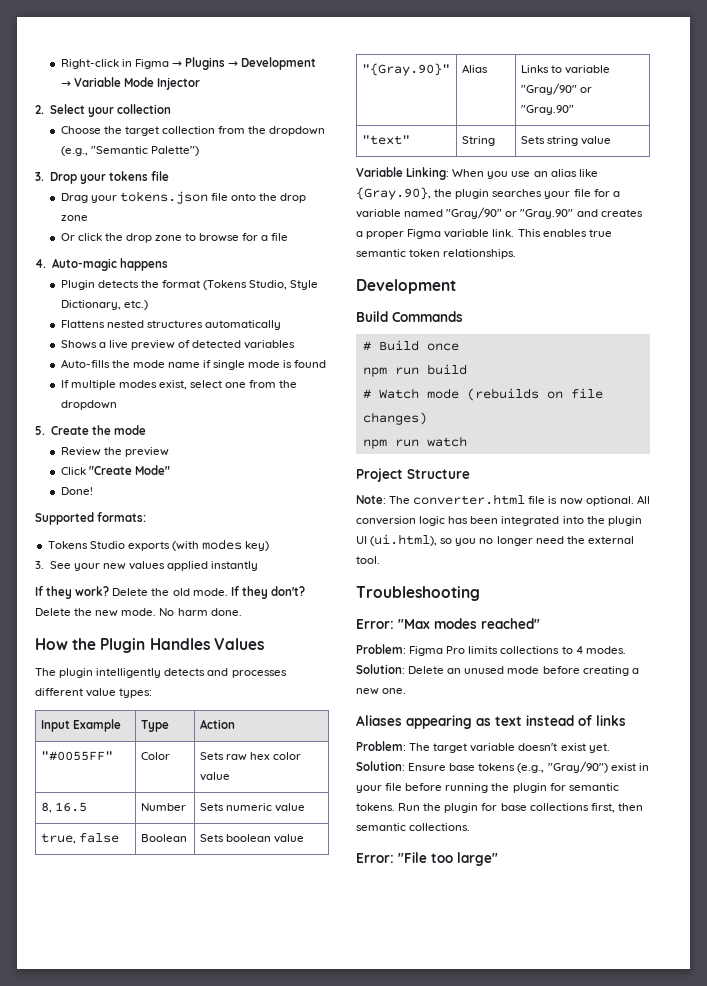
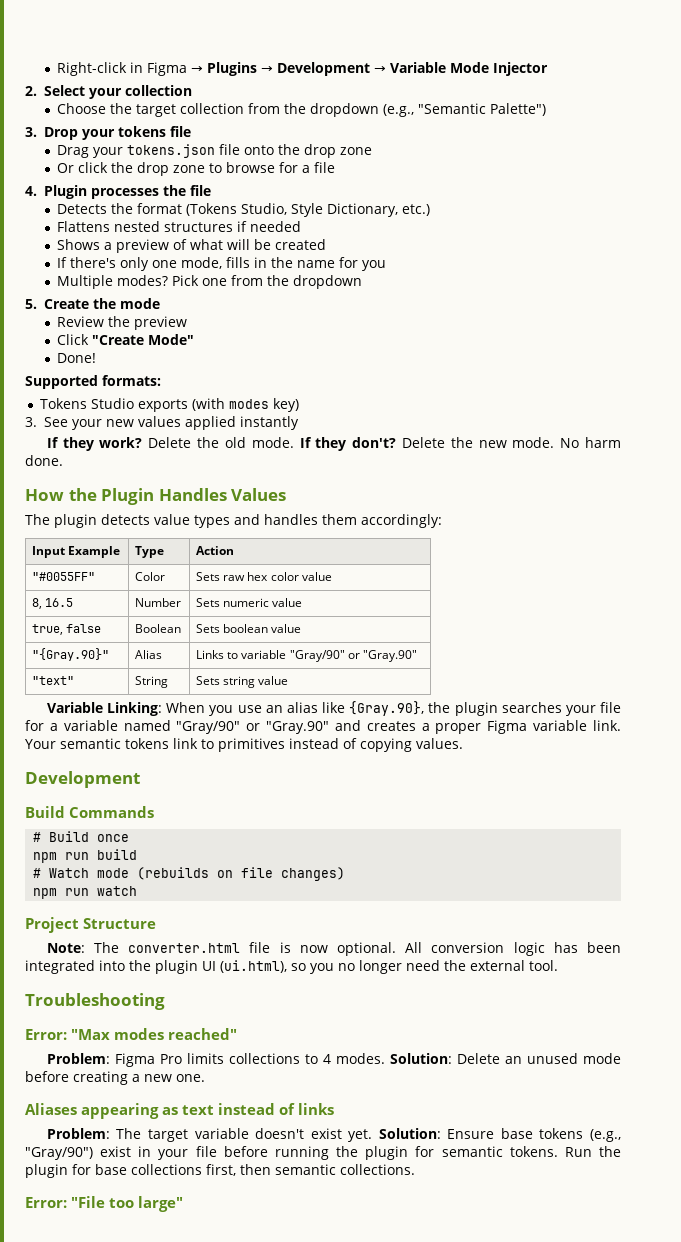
[51,258,168,271] [60,280,139,290] Auto-magic happens // Plugin detects -> [43,185,211,199] [57,204,108,214] Plugin processes the file // Detects
[204,320,281,330] automatically -> [237,221,302,232] if needed
[108,340,128,349] live -> (113, 246) none
[192,340,296,349] [60,359,327,370] [60,380,222,390] detected variables // Auto-fills the mode name if single mode is found // If multiple modes exist, select -> [190,239,327,250] [57,257,387,271] [57,275,200,289] what will be created // If there's only one mode, fills in the name for you // Multiple modes? Pick
[96,668,287,678] [35,688,153,698] intelligently detects and processes different value types: -> [101,514,442,528] detects value types and handles them accordingly:
[517,229,612,237] [356,249,517,259] This enables true semantic token relationships. -> [25,738,463,752] Your semantic tokens link to primitives instead of copying values.

